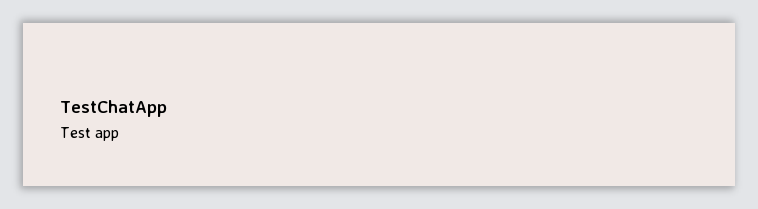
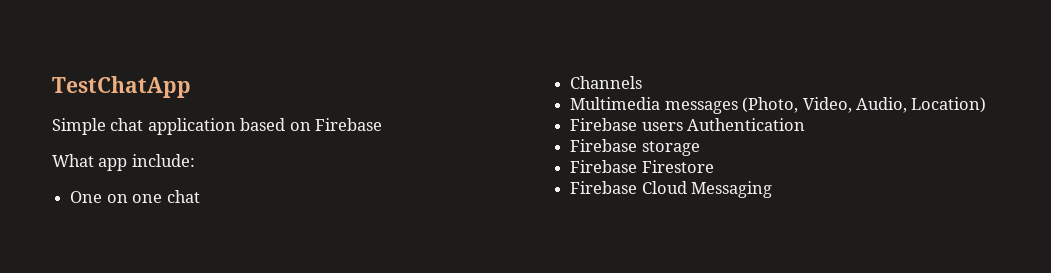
[60,127,120,141] Test app -> [52,118,383,135] [52,154,195,171] [70,190,200,203] [570,76,643,89] [570,97,987,114] [570,118,806,131] [570,139,700,156] [570,160,714,173] [570,181,773,198] Simple chat application based on Firebase // What app include: // One on one chat // Channels // Multimedia messages (Photo, Video, Audio, Location) // Firebase users Authentication // Firebase storage // Firebase Firestore // Firebase Cloud Messaging

